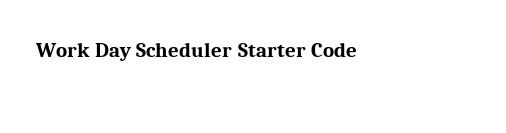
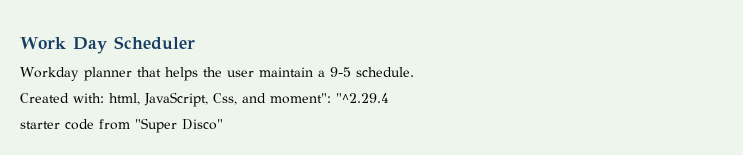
[237,42,358,57] Starter Code -> [20,67,414,81] [20,92,389,107] [20,118,223,133] // Workday planner that helps the user maintain a 9-5 schedule. // Created with: html, JavaScript, Css, and moment": "^2.29.4 // starter code from "Super Disco"

